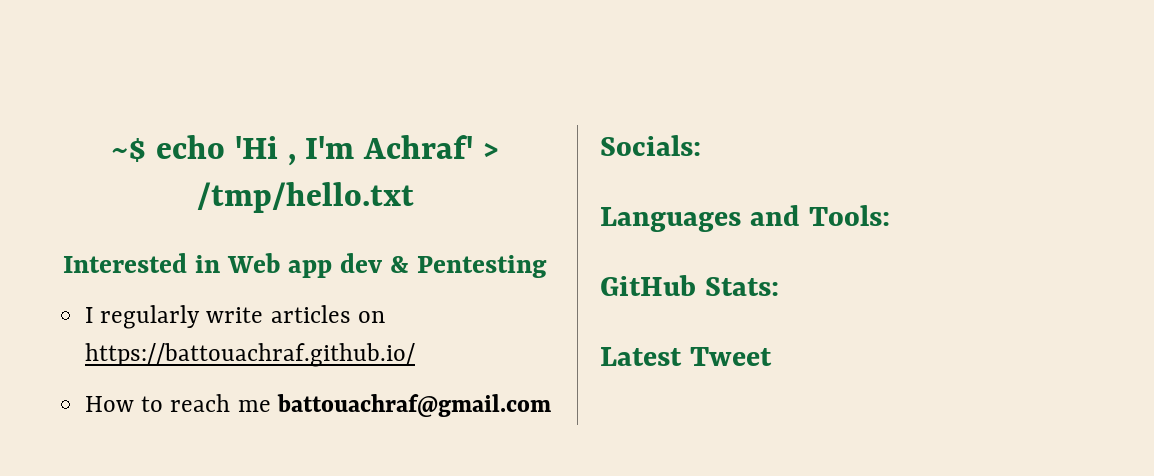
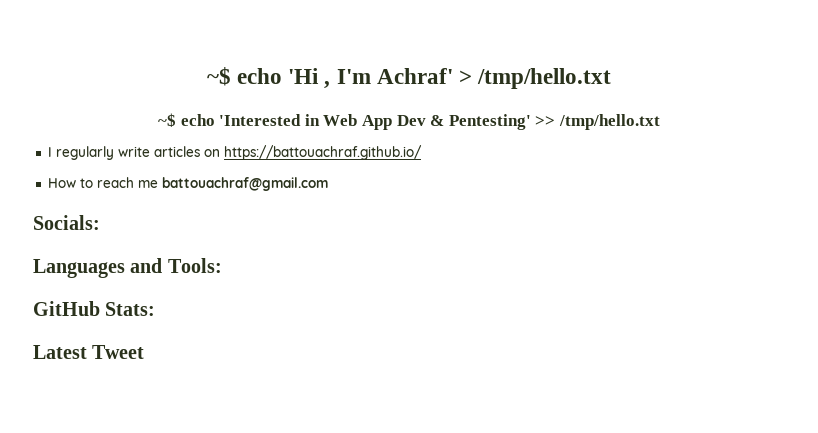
[63,253,547,278] Interested in Web app dev & Pentesting -> [158,113,660,130] ~$ echo 'Interested in Web App Dev & Pentesting' >> /tmp/hello.txt

